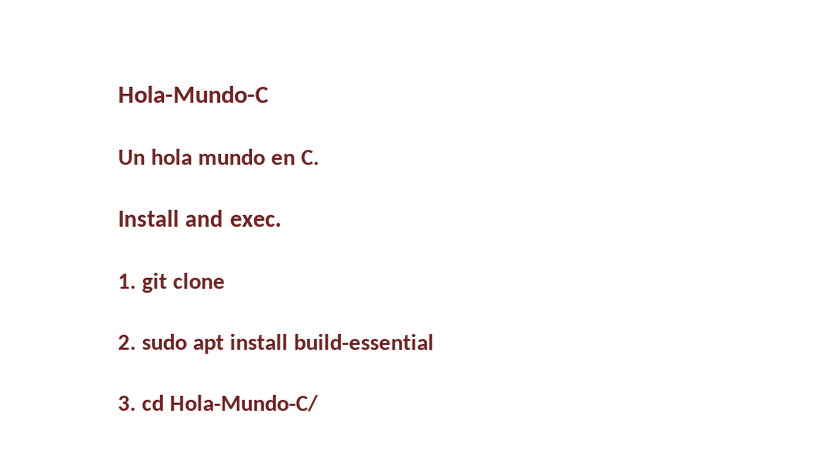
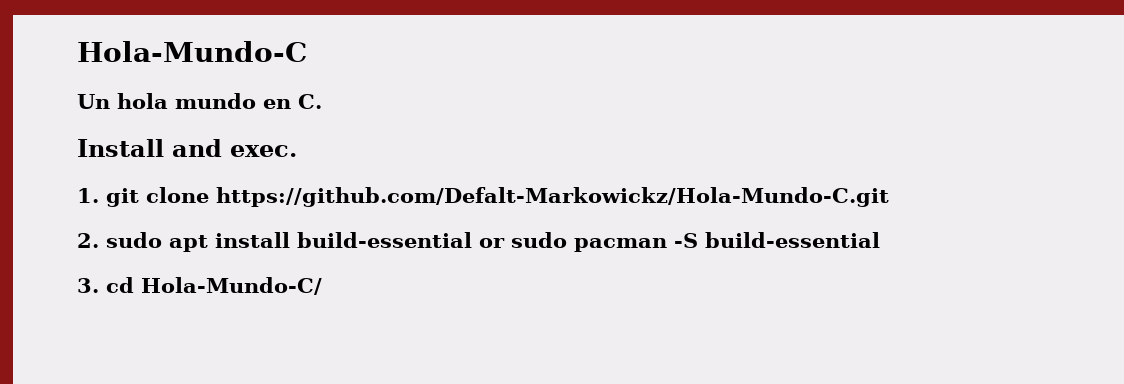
(226, 280) none -> [216,187,889,207] https://github.com/Defalt-Markowickz/Hola-Mundo-C.git
(435, 342) none -> [479,232,880,252] or sudo pacman -S build-essential

